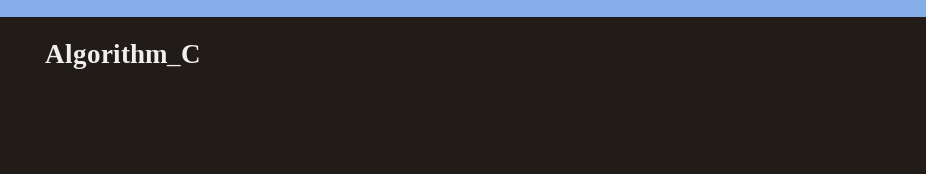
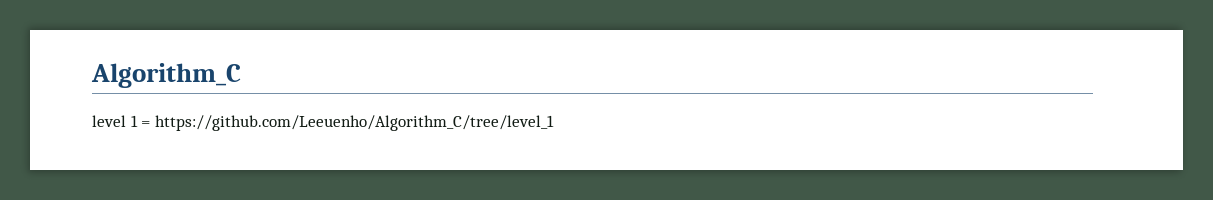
(201, 56) none -> [92,115,554,131] // level 1 = https://github.com/Leeuenho/Algorithm_C/tree/level_1

